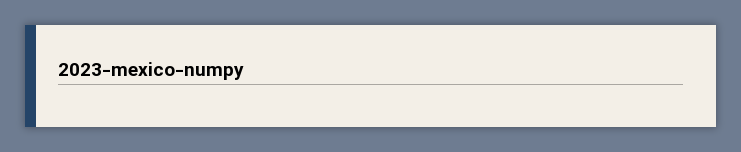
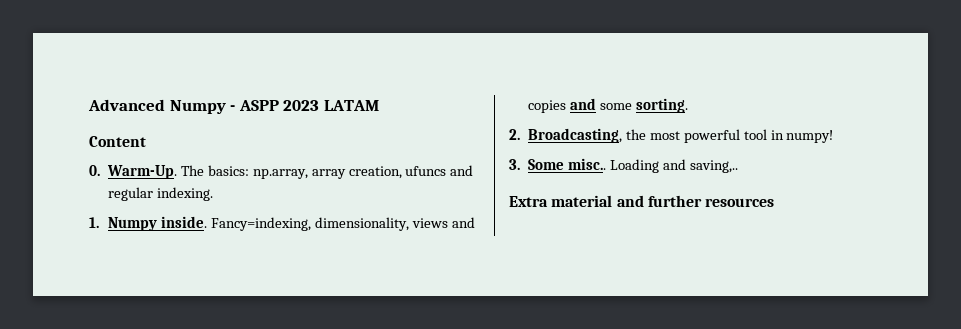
[58,62,244,80] 2023-mexico-numpy -> [88,99,379,114] [89,136,146,147] [89,165,474,179] [107,187,213,201] [89,216,475,231] [527,98,688,113] [509,128,834,143] [509,158,738,173] [509,195,775,207] Advanced Numpy - ASPP 2023 LATAM // Content // 0. Warm-Up. The basics: np.array, array creation, ufuncs and regular indexing. // 1. Numpy inside. Fancy=indexing, dimensionality, views and copies and some sorting. // 2. Broadcasting, the most powerful tool in numpy! // 3. Some misc.. Loading and saving,.. // Extra material and further resources

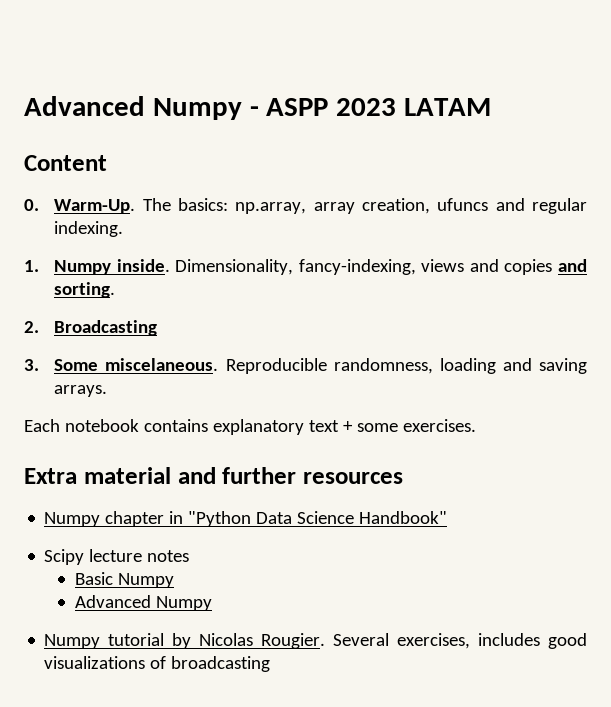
[210,217,409,231] Fancy=indexing, dimensionality, -> [175,259,416,275] Dimensionality, fancy-indexing,
[599,103,632,110] some -> (587, 265) none
[527,128,834,143] [509,158,738,173] Broadcasting, the most powerful tool in numpy! // 3. Some misc.. Loading and saving,.. -> [54,320,158,336] [24,358,587,374] [54,385,108,397] [24,419,476,435] Broadcasting // 3. Some miscelaneous. Reproducible randomness, loading and saving arrays. // Each notebook contains explanatory text + some exercises.
(775, 202) none -> [44,511,448,527] [44,549,190,565] [74,572,174,588] [74,595,212,611] [44,633,587,649] [44,656,271,672] // Numpy chapter in "Python Data Science Handbook" // Scipy lecture notes // Basic Numpy // Advanced Numpy // Numpy tutorial by Nicolas Rougier. Several exercises, includes good visualizations of broadcasting

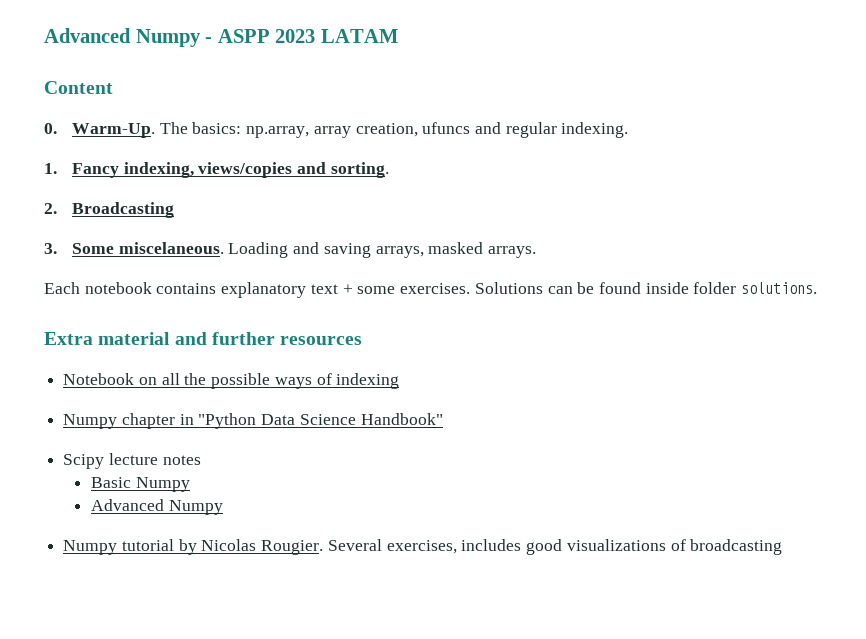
[54,259,553,275] Numpy inside. Dimensionality, fancy-indexing, views and copies -> [71,162,293,178] Fancy indexing, views/copies
[225,358,587,374] Reproducible randomness, loading and saving -> [228,242,484,258] Loading and saving arrays, masked
(476, 425) none -> [474,282,818,294] Solutions can be found inside folder solutions.
(403, 478) none -> [63,373,400,389] // Notebook on all the possible ways of indexing

